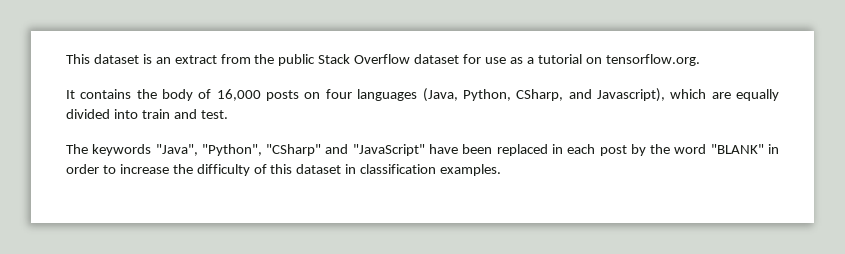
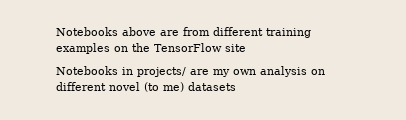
[66,54,700,66] [66,88,780,102] [66,109,228,119] [66,144,779,156] [66,164,502,176] This dataset is an extract from the public Stack Overflow dataset for use as a tutorial on tensorflow.org. // It contains the body of 16,000 posts on four languages (Java, Python, CSharp, and Javascript), which are equally divided into train and test. // The keywords "Java", "Python", "CSharp" and "JavaScript" have been replaced in each post by the word "BLANK" in order to increase the difficulty of this dataset in classification examples. -> [56,27,311,38] [56,43,246,54] [56,66,325,77] [56,82,236,92] Notebooks above are from different training examples on the TensorFlow site // Notebooks in projects/ are my own analysis on different novel (to me) datasets

